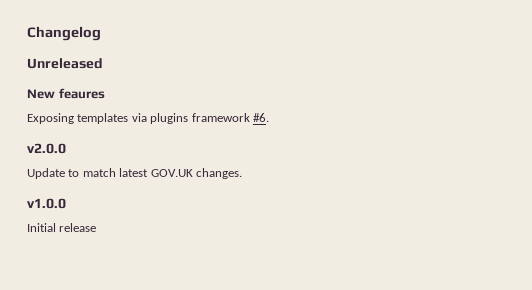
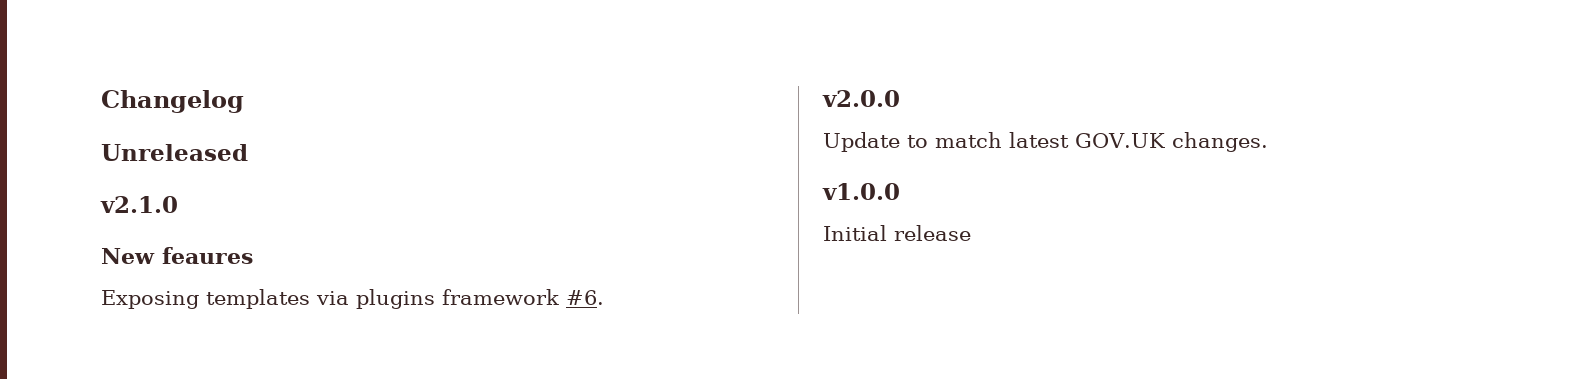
(103, 63) none -> [100,196,178,213] // v2.1.0

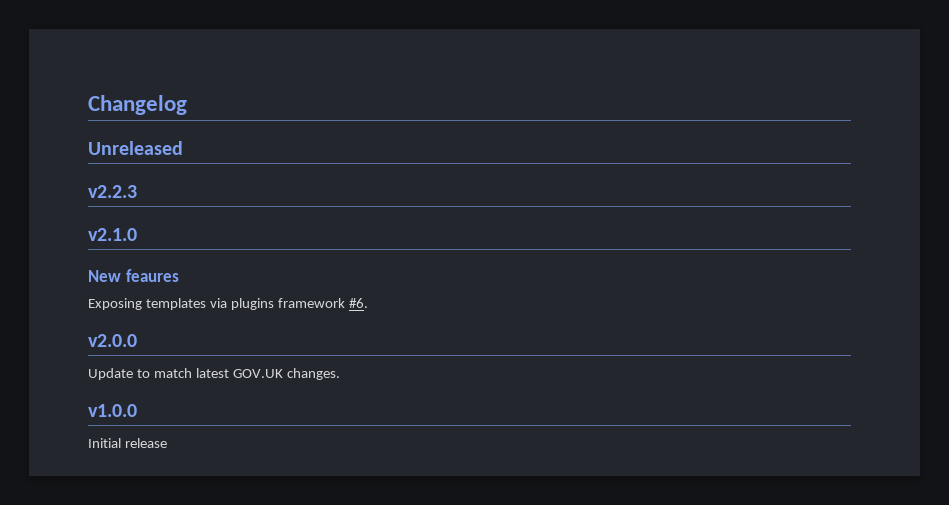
(248, 152) none -> [88,185,137,198] // v2.2.3

